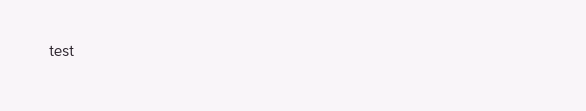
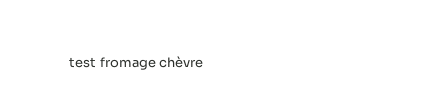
(74, 51) none -> [99,56,204,70] fromage chèvre

